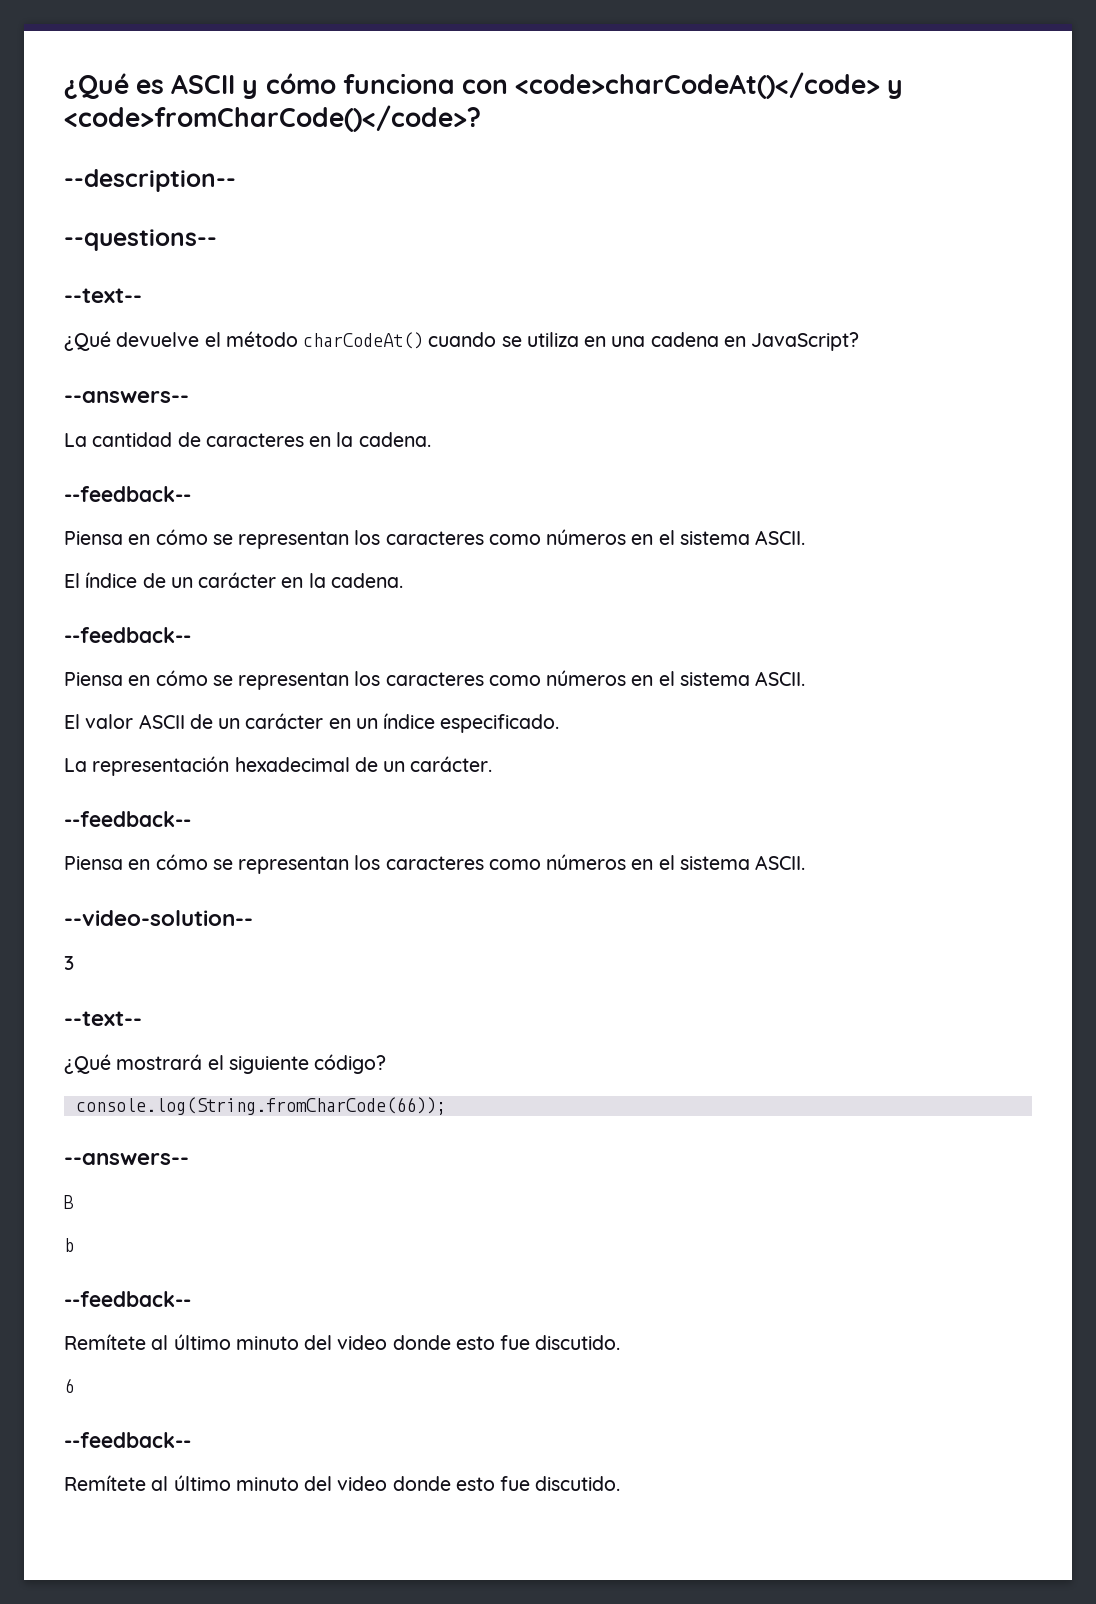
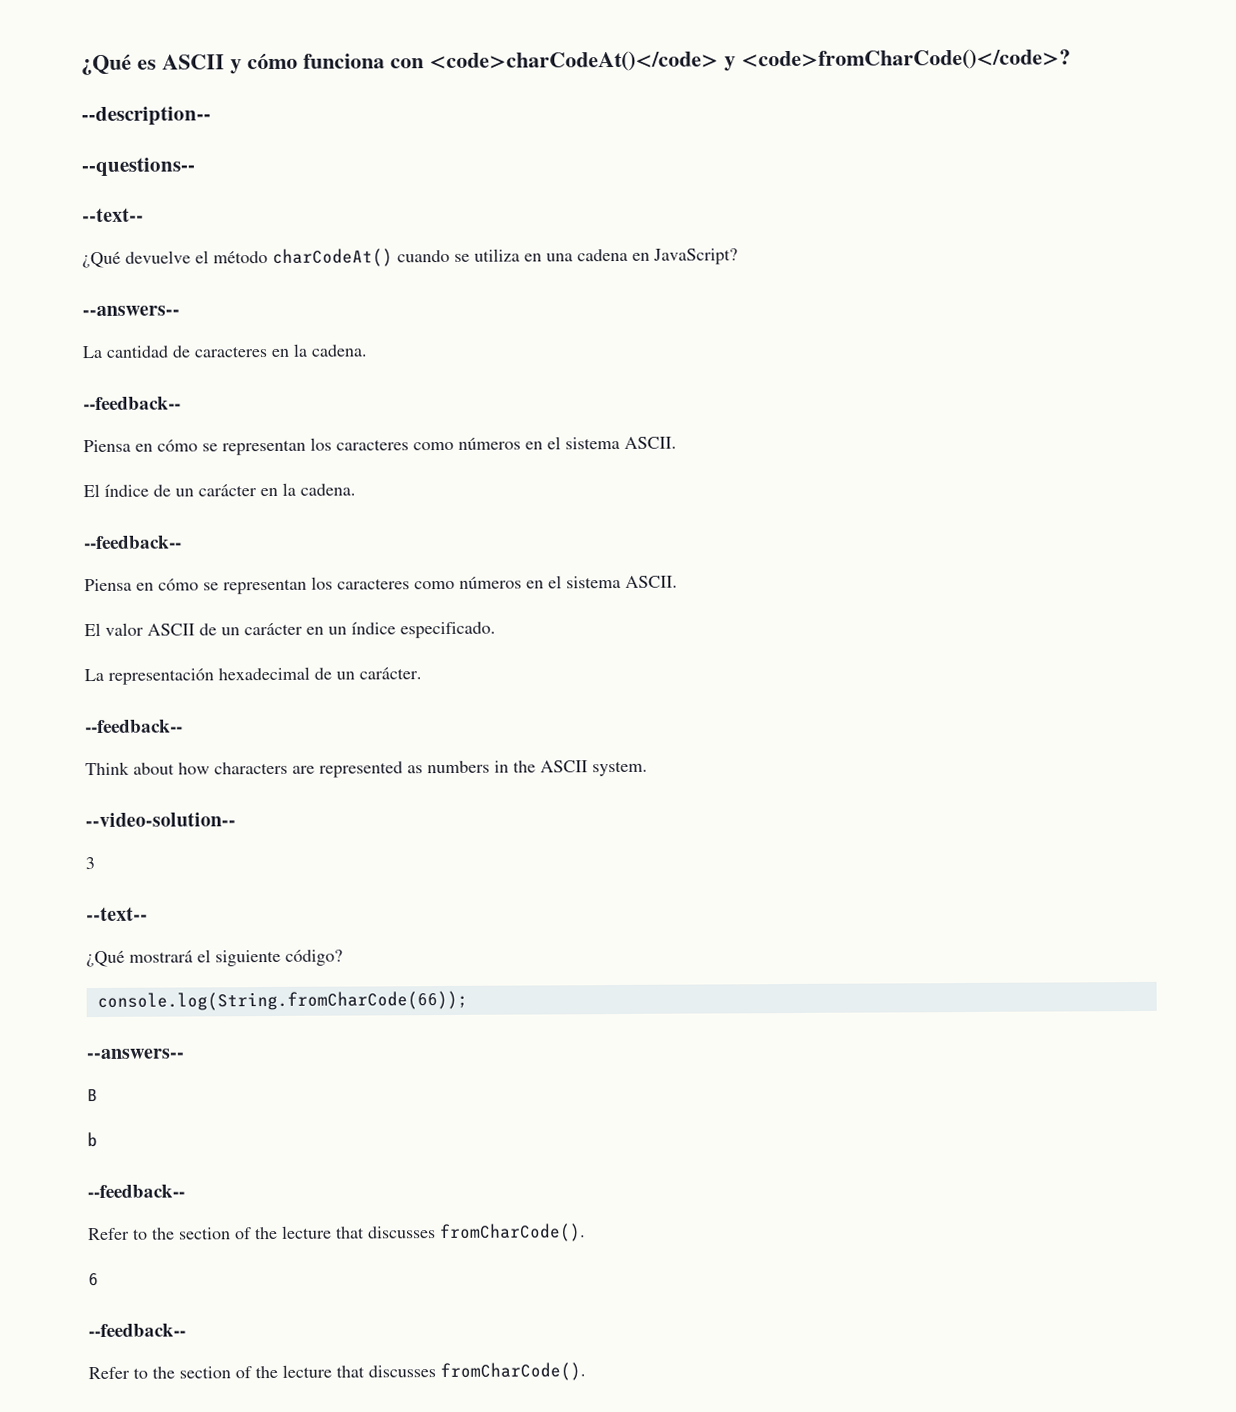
[64,854,806,874] Piensa en cómo se representan los caracteres como números en el sistema ASCII. -> [85,760,648,778] Think about how characters are represented as numbers in the ASCII system.
[64,1334,621,1350] [64,1378,74,1393] [64,1432,191,1448] [64,1475,621,1491] Remítete al último minuto del video donde esto fue discutido. // 6 // --feedback-- // Remítete al último minuto del video donde esto fue discutido. -> [87,1223,586,1243] [88,1273,99,1287] [88,1323,186,1338] [88,1362,586,1382] Refer to the section of the lecture that discusses fromCharCode(). // 6 // --feedback-- // Refer to the section of the lecture that discusses fromCharCode().

